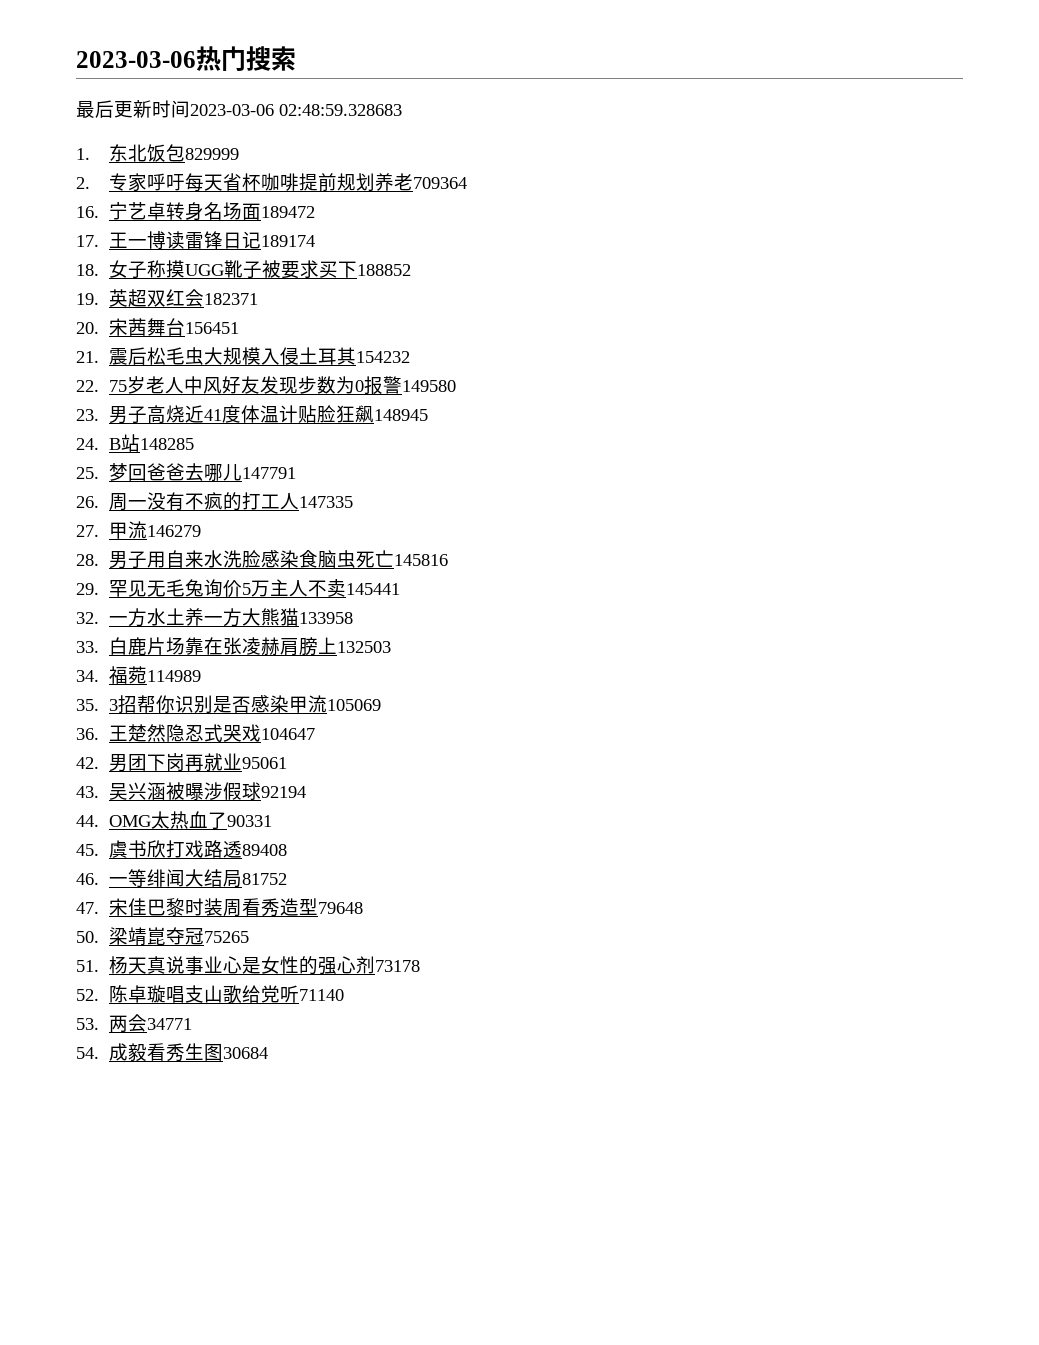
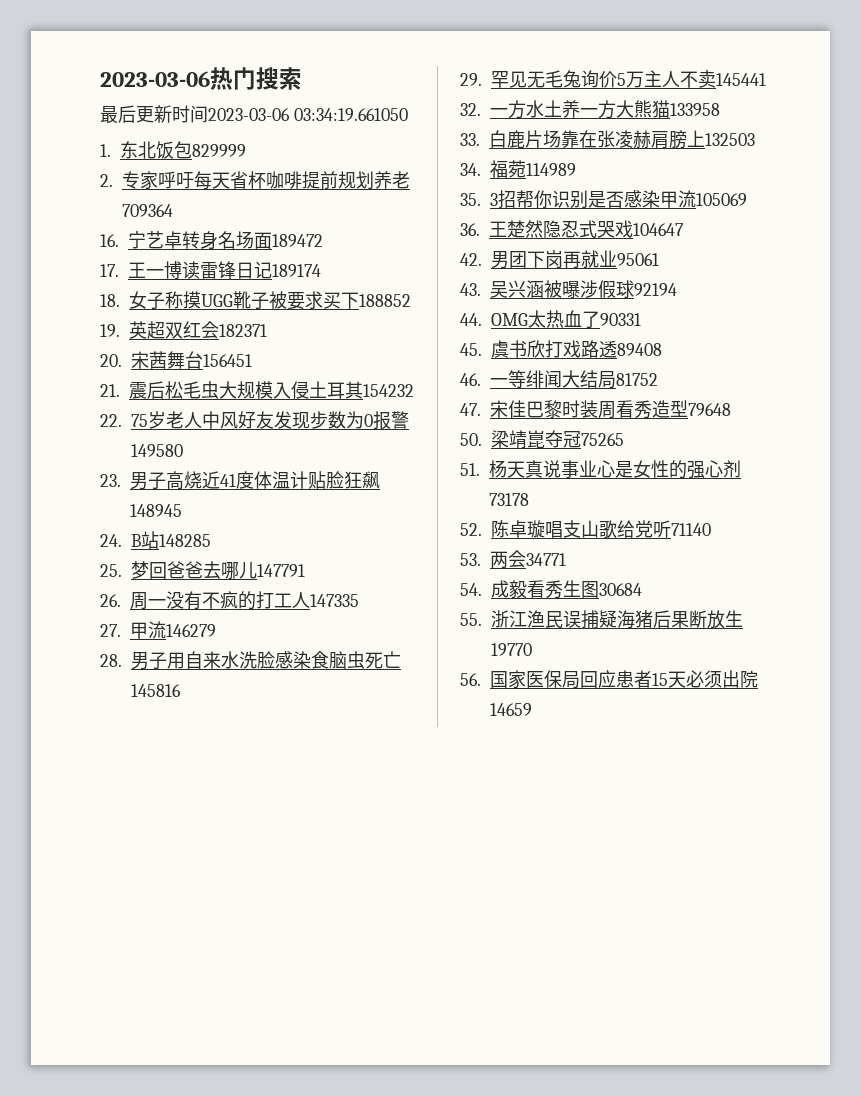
[279,104,402,116] 02:48:59.328683 -> [293,108,408,121] 03:34:19.661050
(268, 1053) none -> [460,610,743,629] [491,643,532,656] [460,670,758,689] [490,703,532,716] // 55.浙江渔民误捕疑海猪后果断放生19770 // 56.国家医保局回应患者15天必须出院14659

